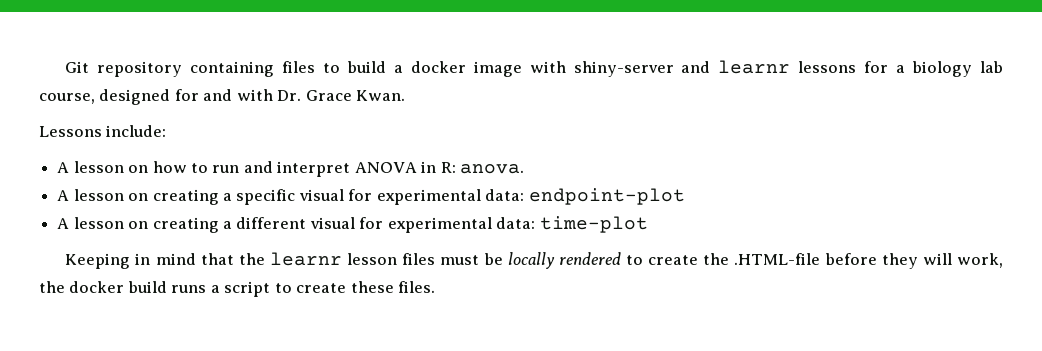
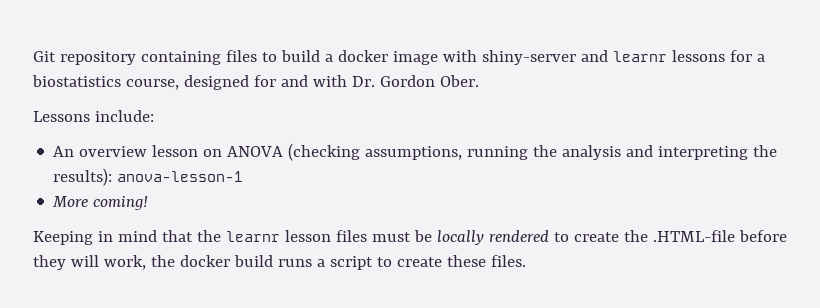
[912,61,1003,77] biology lab -> [32,75,121,87] biostatistics
[305,90,406,101] Grace Kwan. -> [379,75,479,87] Gordon Ober.
[57,161,525,177] [57,188,685,205] [57,216,648,233] A lesson on how to run and interpret ANOVA in R: anova. // A lesson on creating a specific visual for experimental data: endpoint-plot // A lesson on creating a different visual for experimental data: time-plot -> [53,143,778,161] [53,168,244,186] [52,196,149,210] An overview lesson on ANOVA (checking assumptions, running the analysis and interpreting the results): anova-lesson-1 // More coming!

